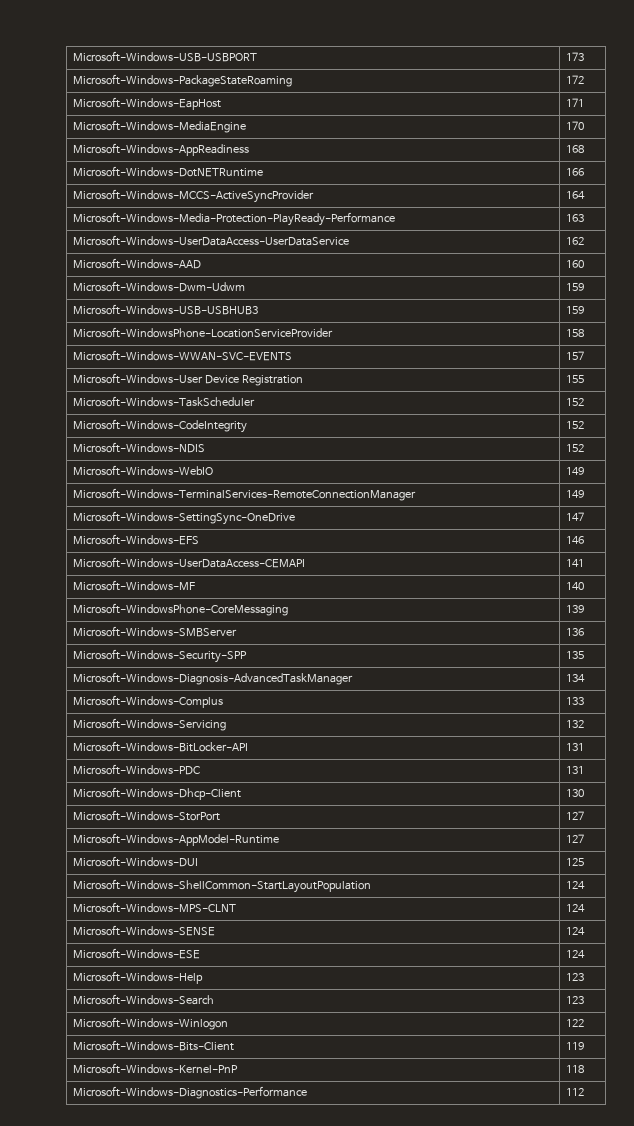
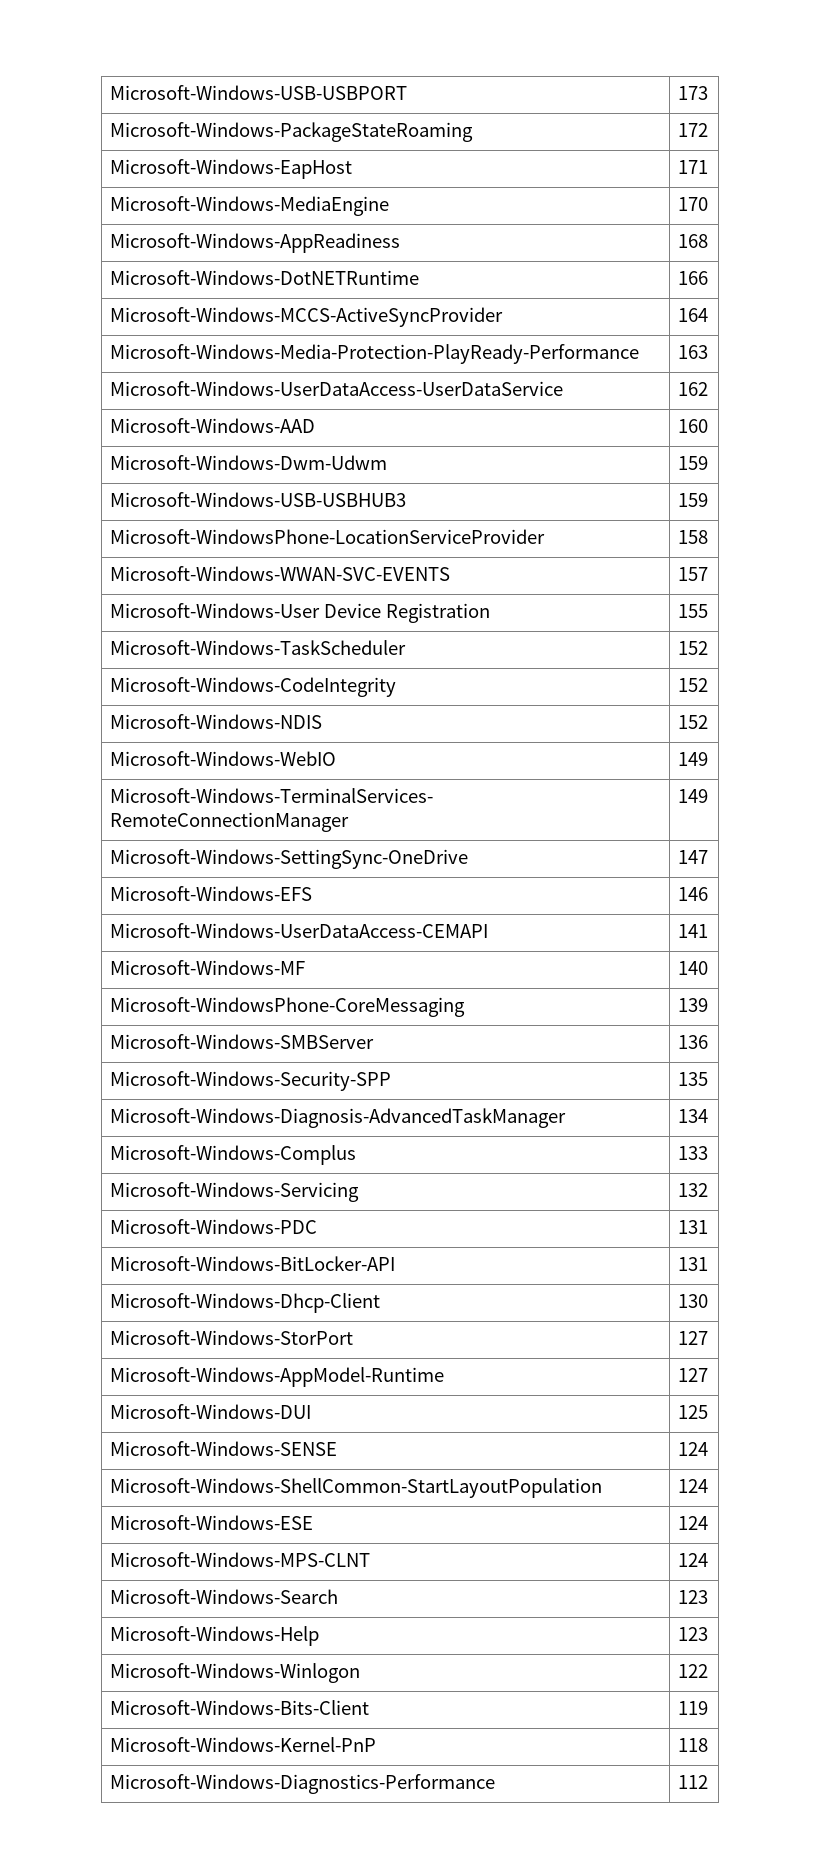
[72,741,248,752] [565,743,584,751] [72,764,200,775] Microsoft-Windows-BitLocker-API | 131 // Microsoft-Windows-PDC -> [109,1219,317,1234] [677,1220,708,1234] [109,1256,395,1271] Microsoft-Windows-PDC | 131 // Microsoft-Windows-BitLocker-API
(584, 862) none -> [109,1441,337,1456] [677,1442,708,1456] // Microsoft-Windows-SENSE | 124
(585, 885) none -> [109,1515,313,1530] [677,1516,708,1530] // Microsoft-Windows-ESE | 124
[72,925,215,936] [565,927,585,935] [72,948,200,959] [565,950,585,958] [72,971,203,984] [565,973,584,981] [72,994,214,1005] Microsoft-Windows-SENSE | 124 // Microsoft-Windows-ESE | 124 // Microsoft-Windows-Help | 123 // Microsoft-Windows-Search -> [109,1589,338,1604] [677,1590,708,1604] [109,1626,319,1646] Microsoft-Windows-Search | 123 // Microsoft-Windows-Help

